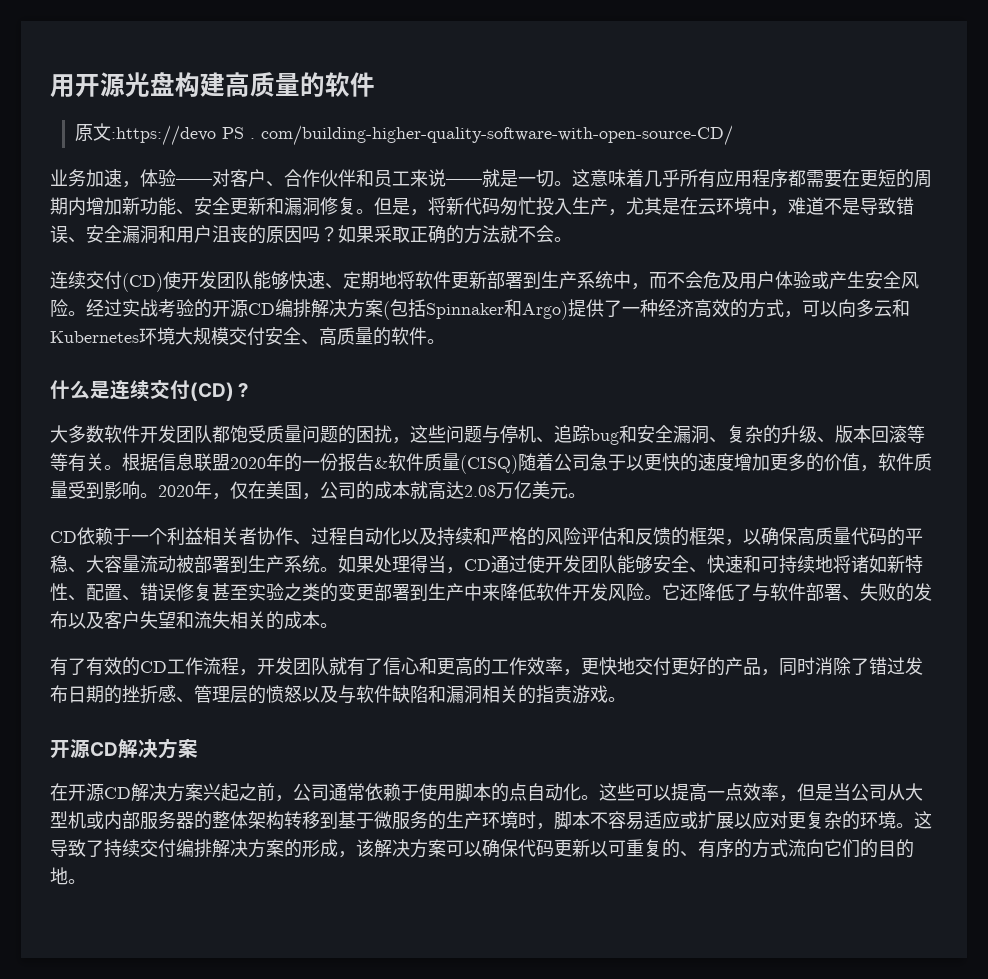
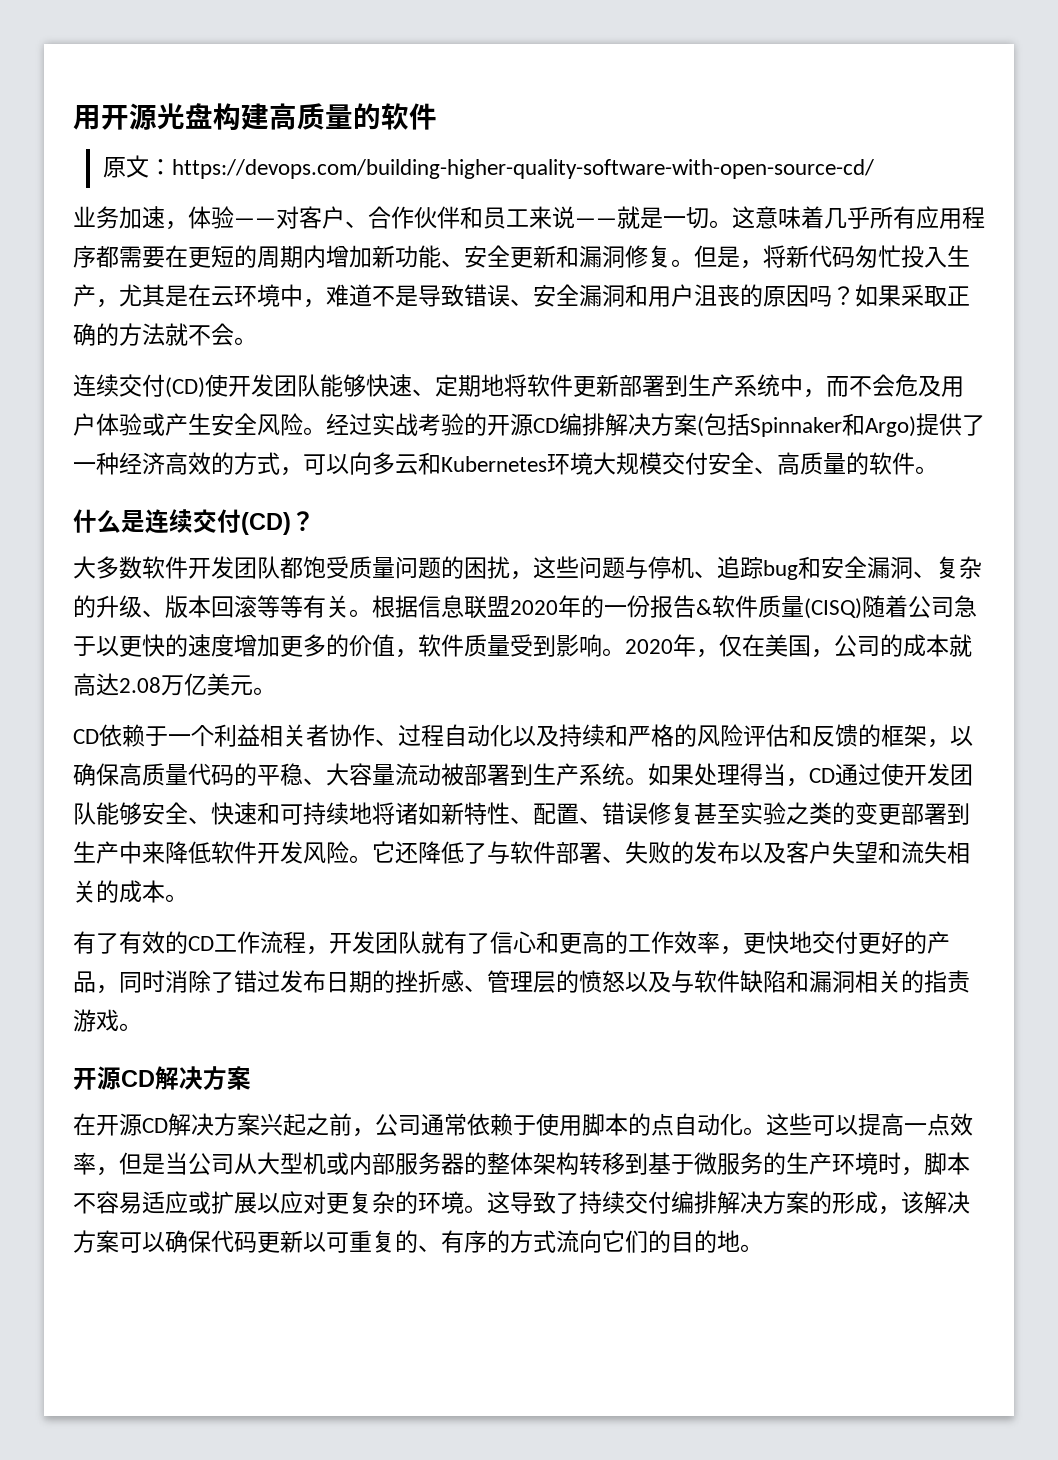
[110,125,733,146] :https://devo PS . com/building-higher-quality-software-with-open-source-CD/ -> [148,159,874,179] ：https://devops.com/building-higher-quality-software-with-open-source-cd/

